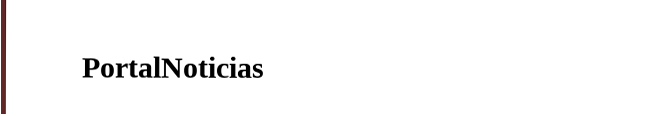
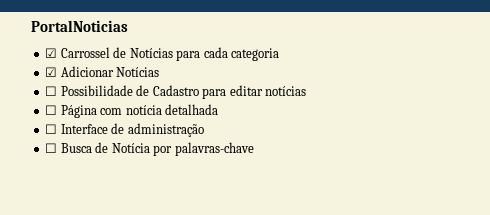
(265, 67) none -> [45,47,280,61] [45,66,160,77] [45,85,307,99] [45,104,219,118] [45,123,204,137] [45,142,254,156] // ☑ Carrossel de Notícias para cada categoria // ☑ Adicionar Notícias // ☐ Possibilidade de Cadastro para editar notícias // ☐ Página com notícia detalhada // ☐ Interface de administração // ☐ Busca de Notícia por palavras-chave

